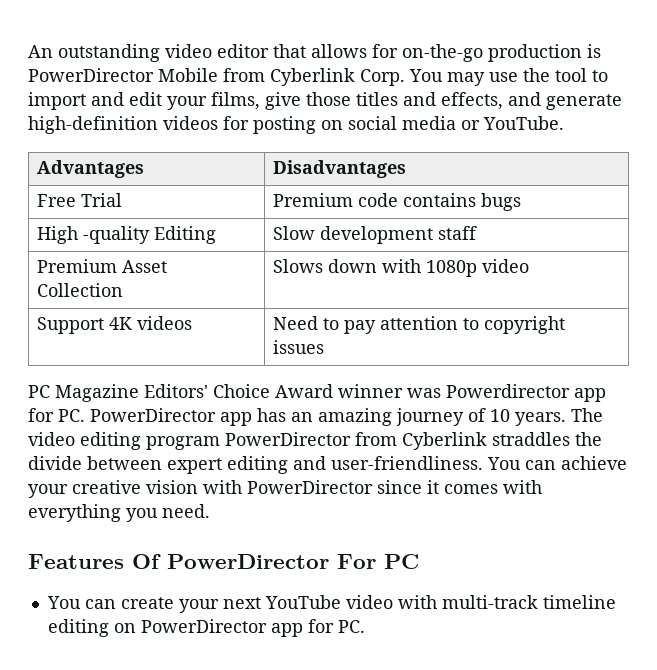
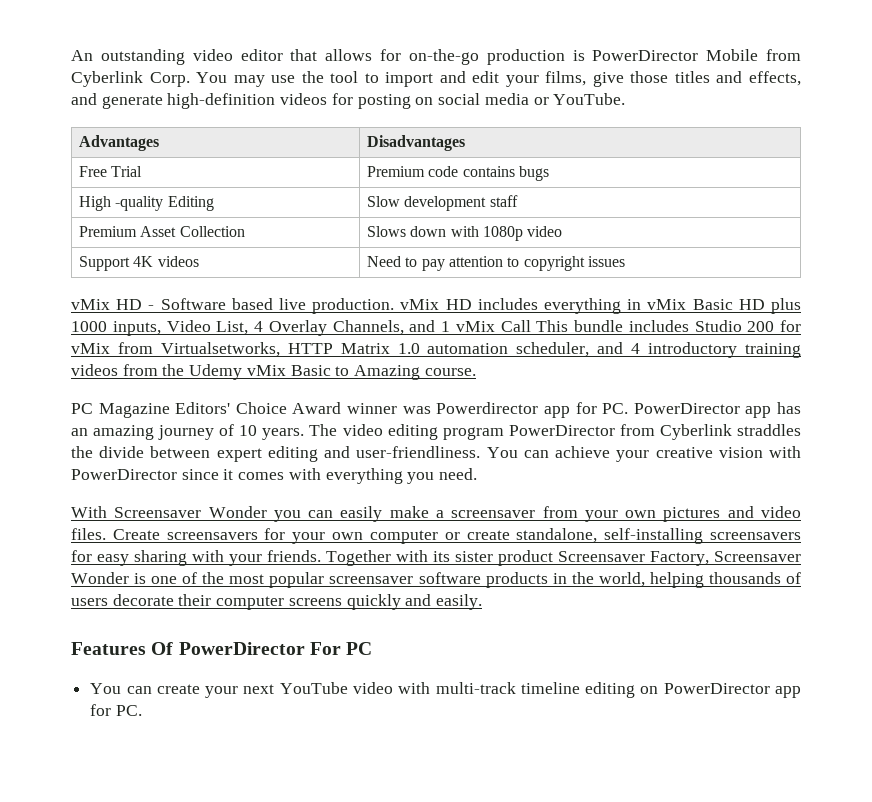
(325, 347) none -> [71,298,802,314] [71,320,801,336] [71,342,801,358] [71,364,476,380] // vMix HD - Software based live production. vMix HD includes everything in vMix Basic HD plus 1000 inputs, Video List, 4 Overlay Channels, and 1 vMix Call This bundle includes Studio 200 for vMix from Virtualsetworks, HTTP Matrix 1.0 automation scheduler, and 4 introductory training videos from the Udemy vMix Basic to Amazing course.
(210, 511) none -> [71,506,802,522] [71,528,801,544] [71,550,801,566] [71,572,802,588] [71,594,483,610] // With Screensaver Wonder you can easily make a screensaver from your own pictures and video files. Create screensavers for your own computer or create standalone, self-installing screensavers for easy sharing with your friends. Together with its sister product Screensaver Factory, Screensaver Wonder is one of the most popular screensaver software products in the world, helping thousands of users decorate their computer screens quickly and easily.

